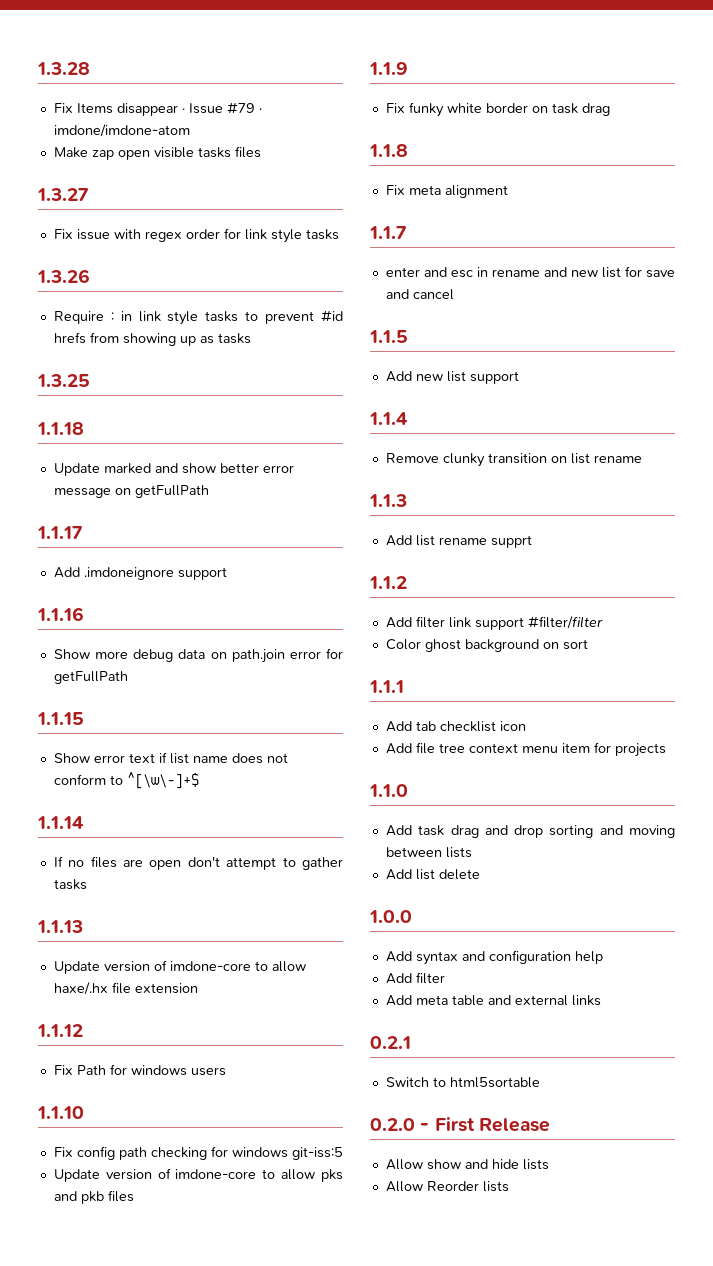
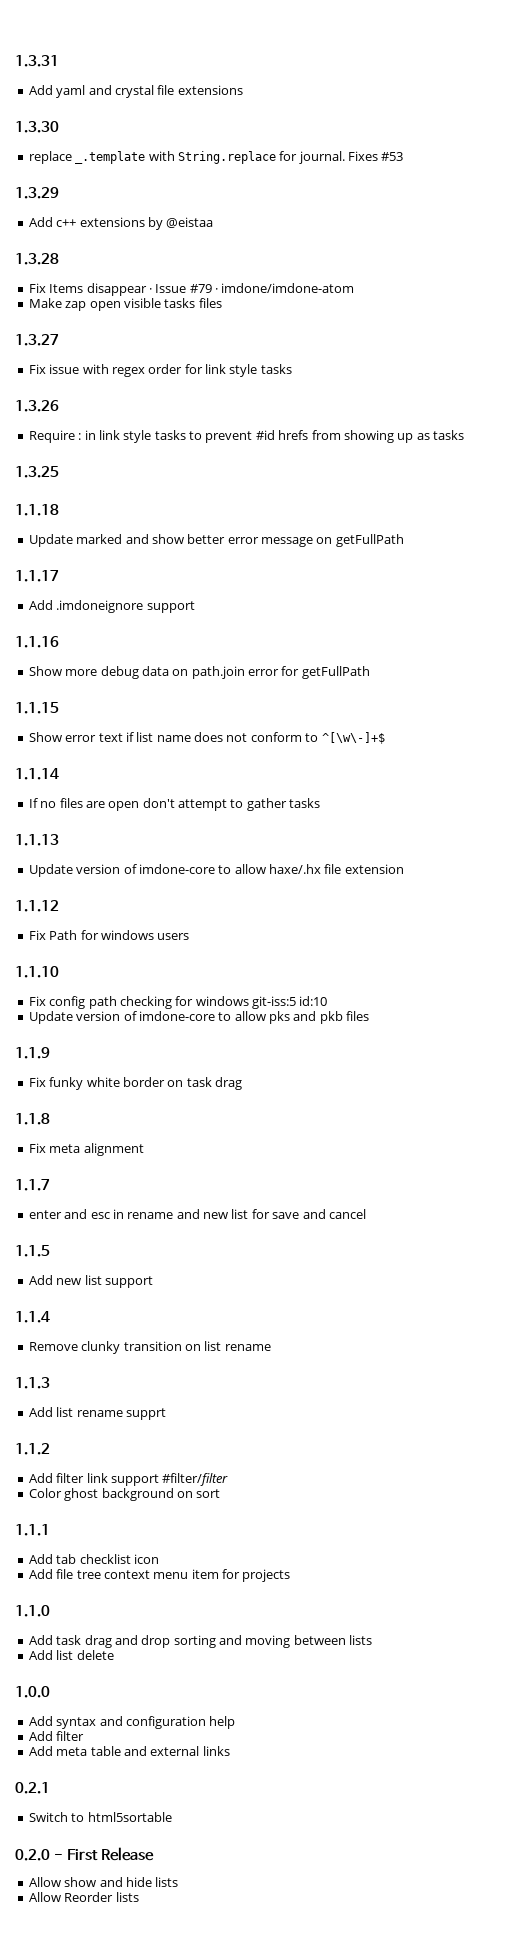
(37, 68) none -> [15,55,59,67] [28,85,243,98] [15,121,59,133] [28,151,404,164] [15,187,59,199] [28,217,214,230] 1.3.31 // Add yaml and crystal file extensions // 1.3.30 // replace _.template with String.replace for journal. Fixes #53 // 1.3.29 // Add c++ extensions by @eistaa //
(343, 1153) none -> [299,996,328,1006] id:10

